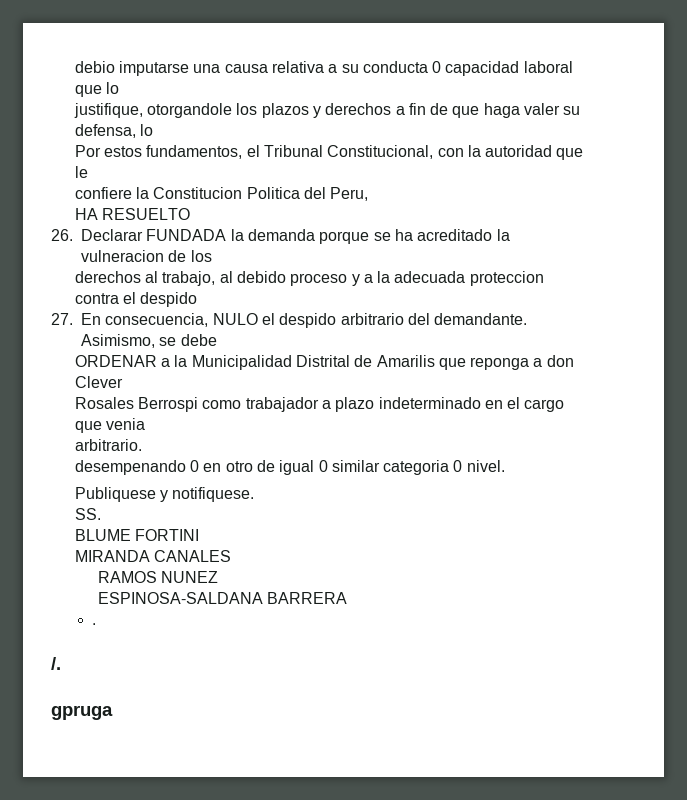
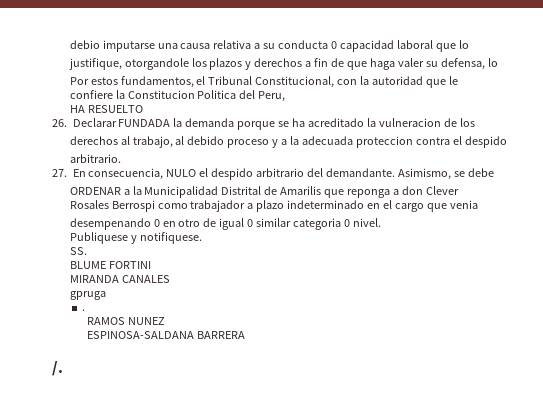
(198, 299) none -> [69,154,121,163] // arbitrario.
[74,439,142,451] // arbitrario. -> (479, 204) none
(231, 556) none -> [69,291,106,300] [81,309,85,311] // gpruga // .
[92,623,97,625] // . -> (246, 335) none
[51,705,113,720] // gpruga -> (63, 368) none

